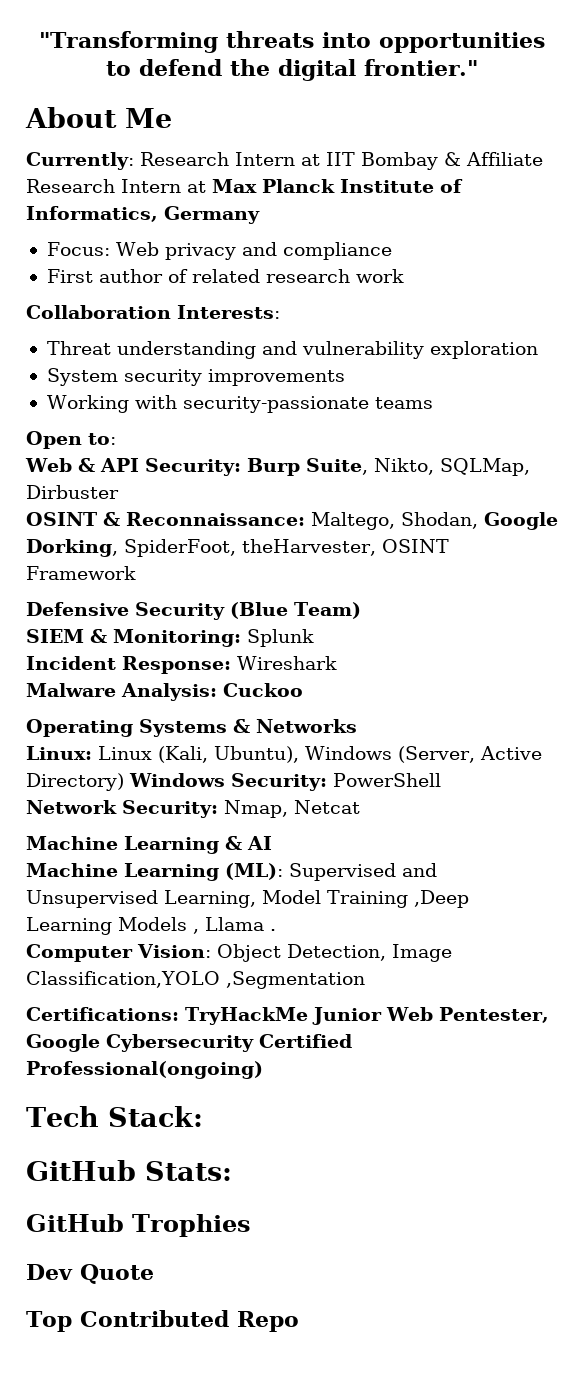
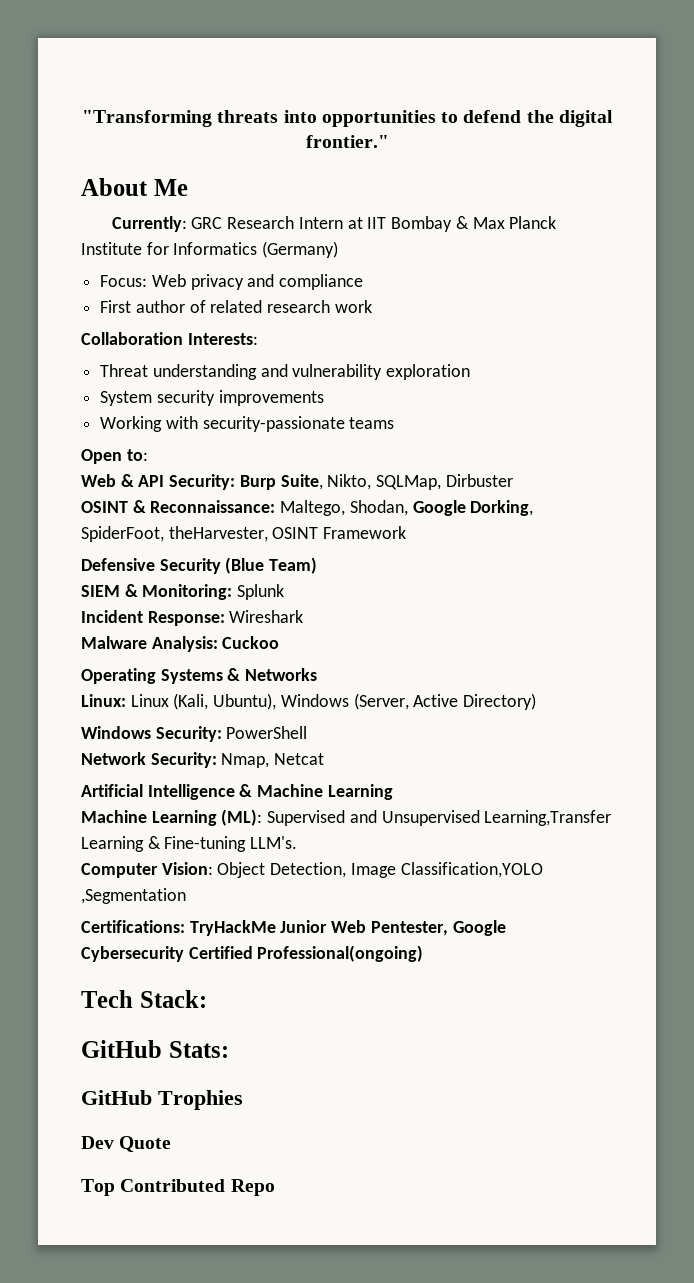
(134, 161) none -> [191,217,223,229] GRC
[466,152,543,166] [26,179,463,193] [26,206,260,224] Affiliate Research Intern at Max Planck Institute of Informatics, Germany -> [472,216,557,229] [81,241,339,258] Max Planck Institute for Informatics (Germany)
(124, 782) none -> (537, 701) //
[26,836,272,854] Machine Learning & AI -> [81,784,393,800] Artificial Intelligence & Machine Learning
[164,890,469,908] [26,917,276,935] Learning, Model Training ,Deep Learning Models , Llama . -> [484,810,612,826] [81,836,298,852] Learning,Transfer Learning & Fine-tuning LLM's.

